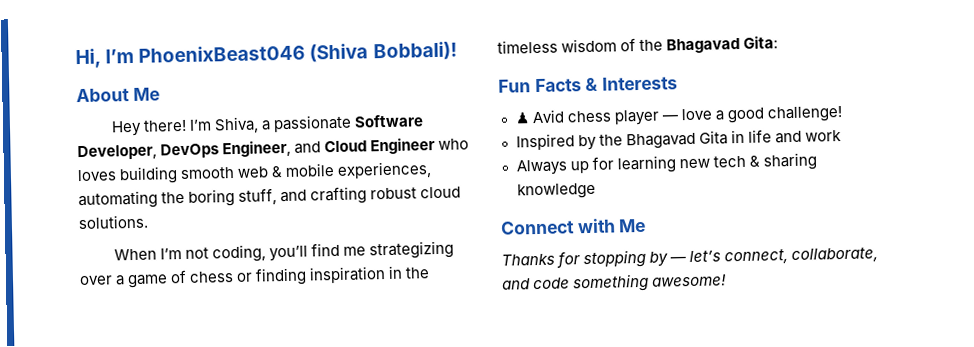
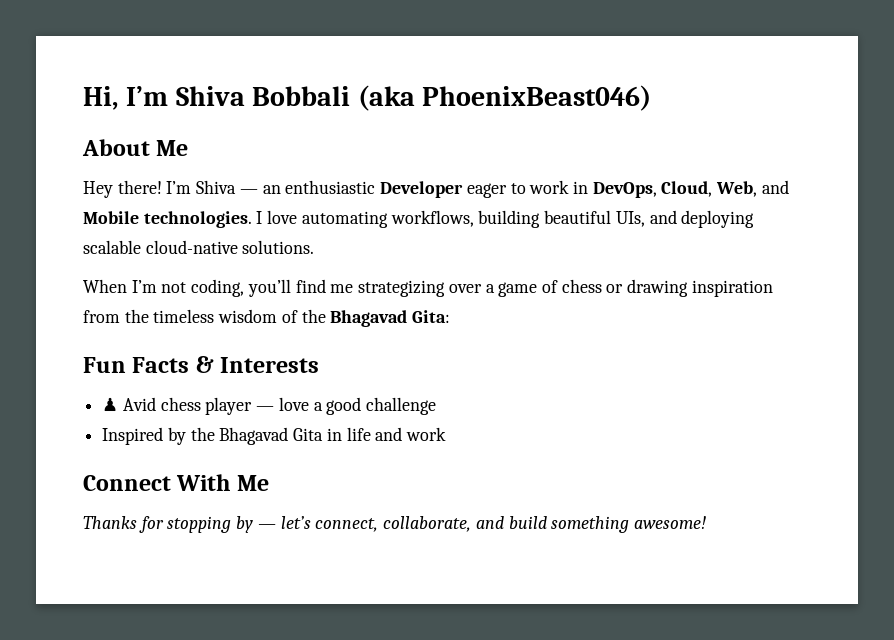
[138,41,457,63] PhoenixBeast046 (Shiva Bobbali)! -> [175,85,652,111] Shiva Bobbali (aka PhoenixBeast046)
[213,114,424,134] [77,137,470,161] [77,161,433,185] [78,186,462,210] Shiva, a passionate Software Developer, DevOps Engineer, and Cloud Engineer who loves building smooth web & mobile experiences, automating the boring stuff, and crafting robust cloud -> [196,180,789,198] [83,210,755,228] [83,240,238,254] Shiva — an enthusiastic Developer eager to work in DevOps, Cloud, Web, and Mobile technologies. I love automating workflows, building beautiful UIs, and deploying scalable cloud-native
[255,265,404,286] finding inspiration in -> [627,279,773,297] [83,310,120,323] drawing inspiration from
[766,105,843,123] challenge! -> [366,397,437,415] challenge
[515,152,817,176] [516,182,596,200] // Always up for learning new tech & sharing knowledge -> (447, 434) none
[576,218,616,234] with -> [176,474,231,491] With
[533,277,571,290] code -> [508,516,547,529] build

